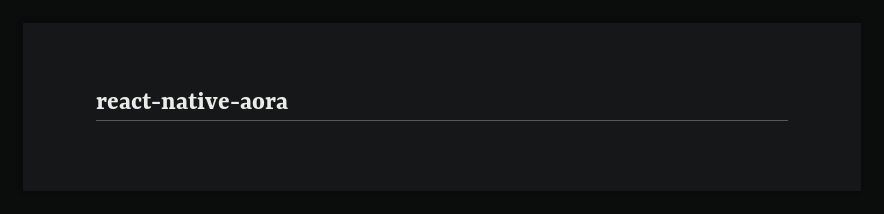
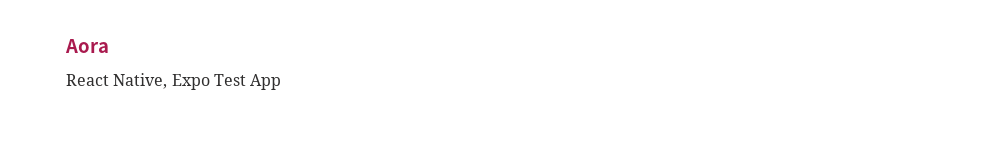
[96,92,288,109] react-native-aora -> [65,39,109,53] [66,73,282,90] Aora // React Native, Expo Test App

